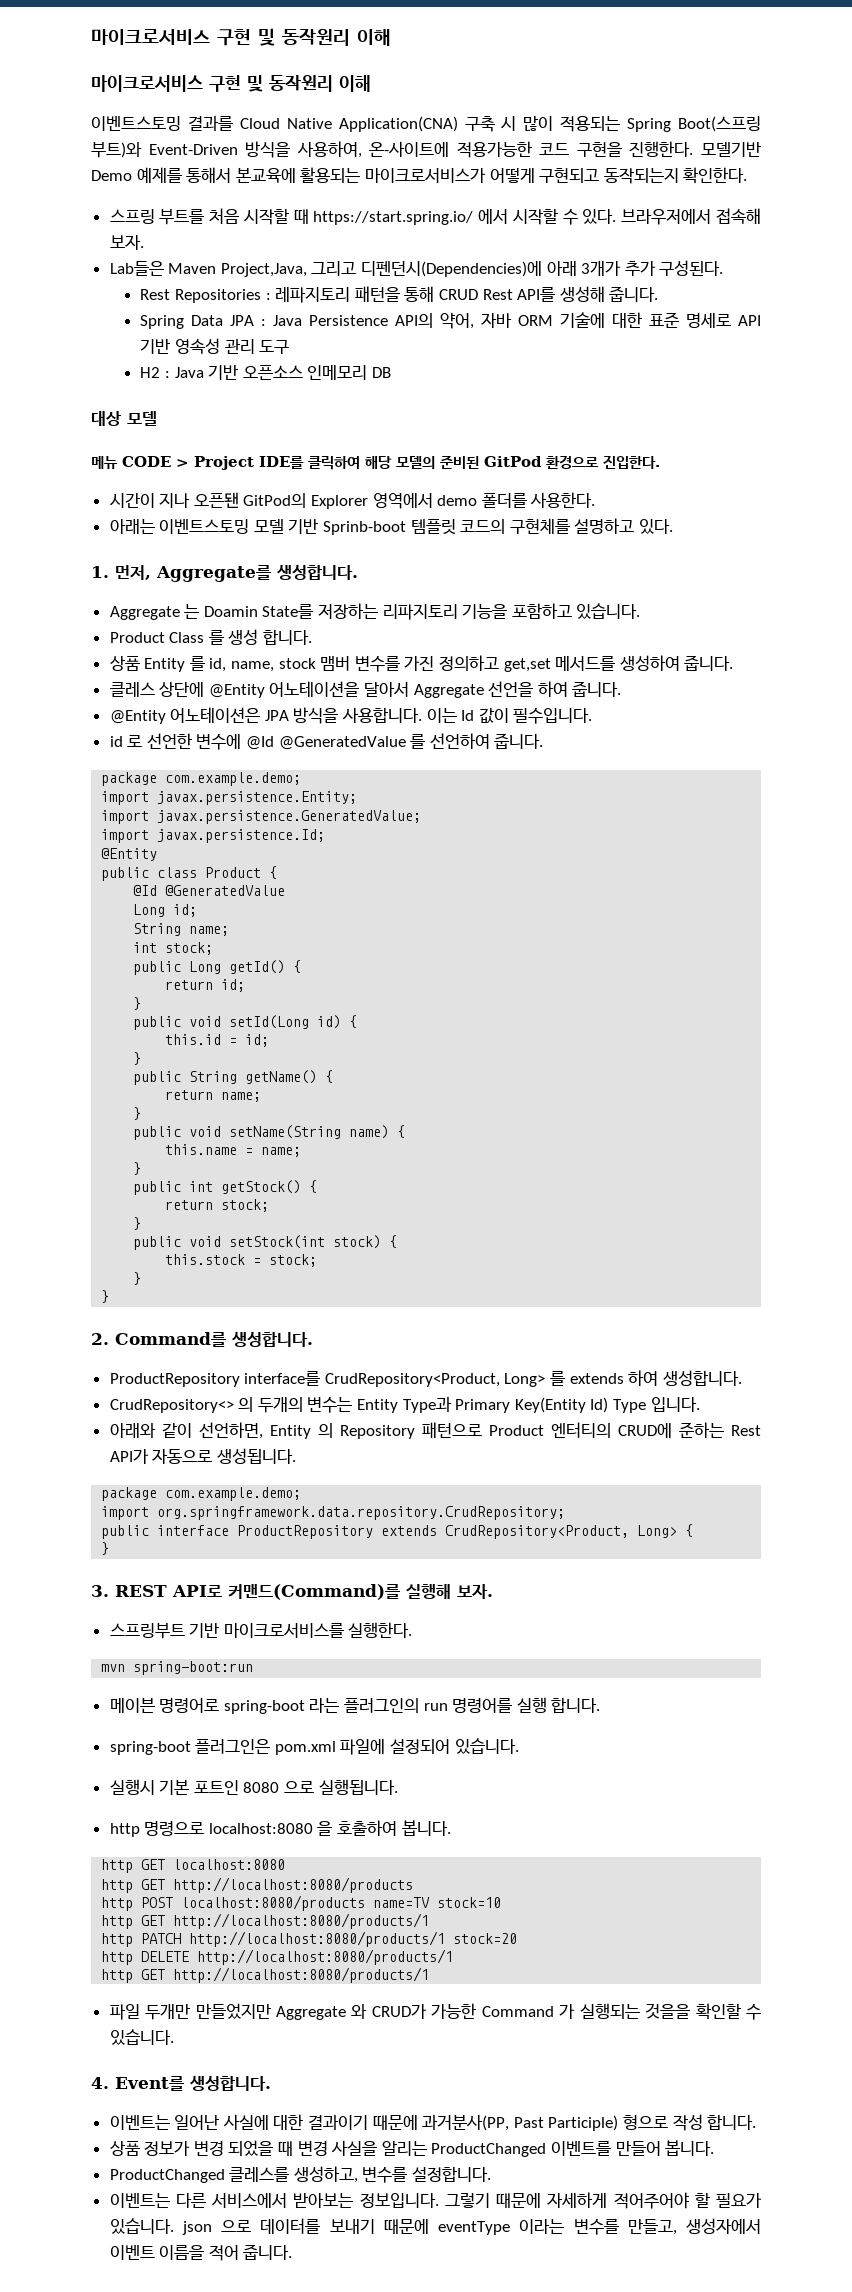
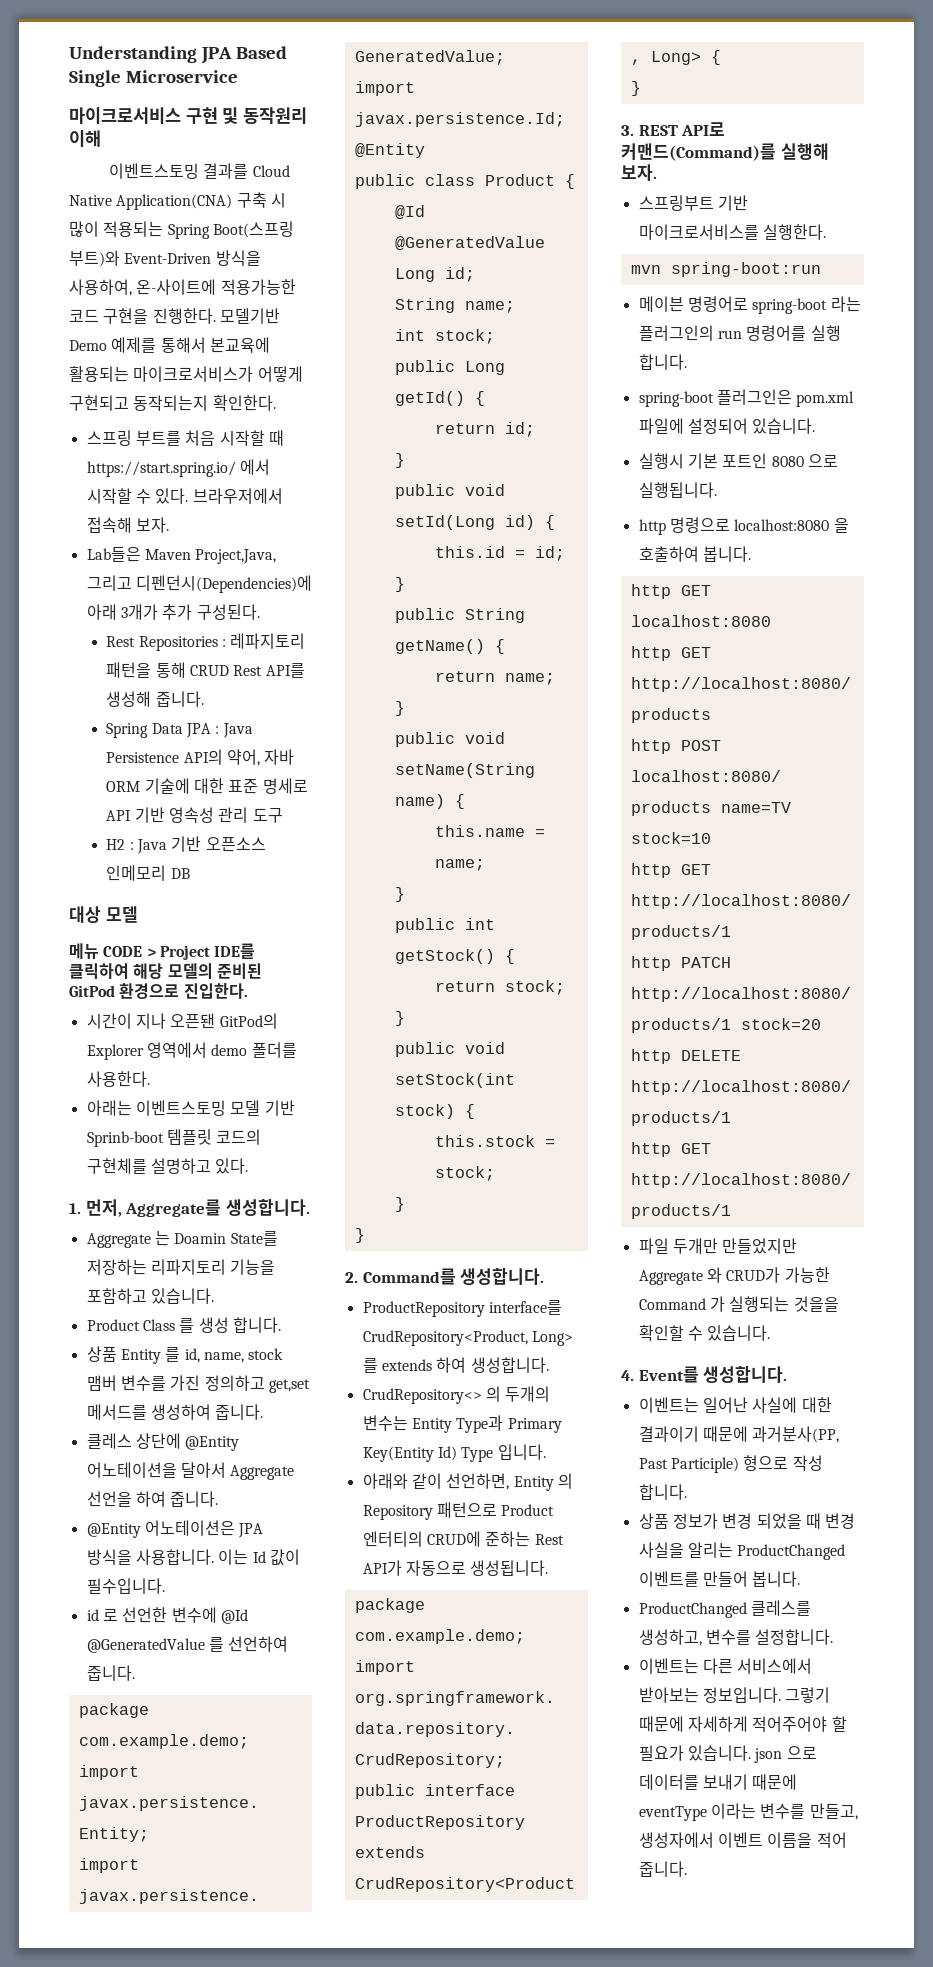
[91,28,391,46] 마이크로서비스 구현 및 동작원리 이해 -> [69,46,287,64] [69,70,238,87] Understanding JPA Based Single Microservice

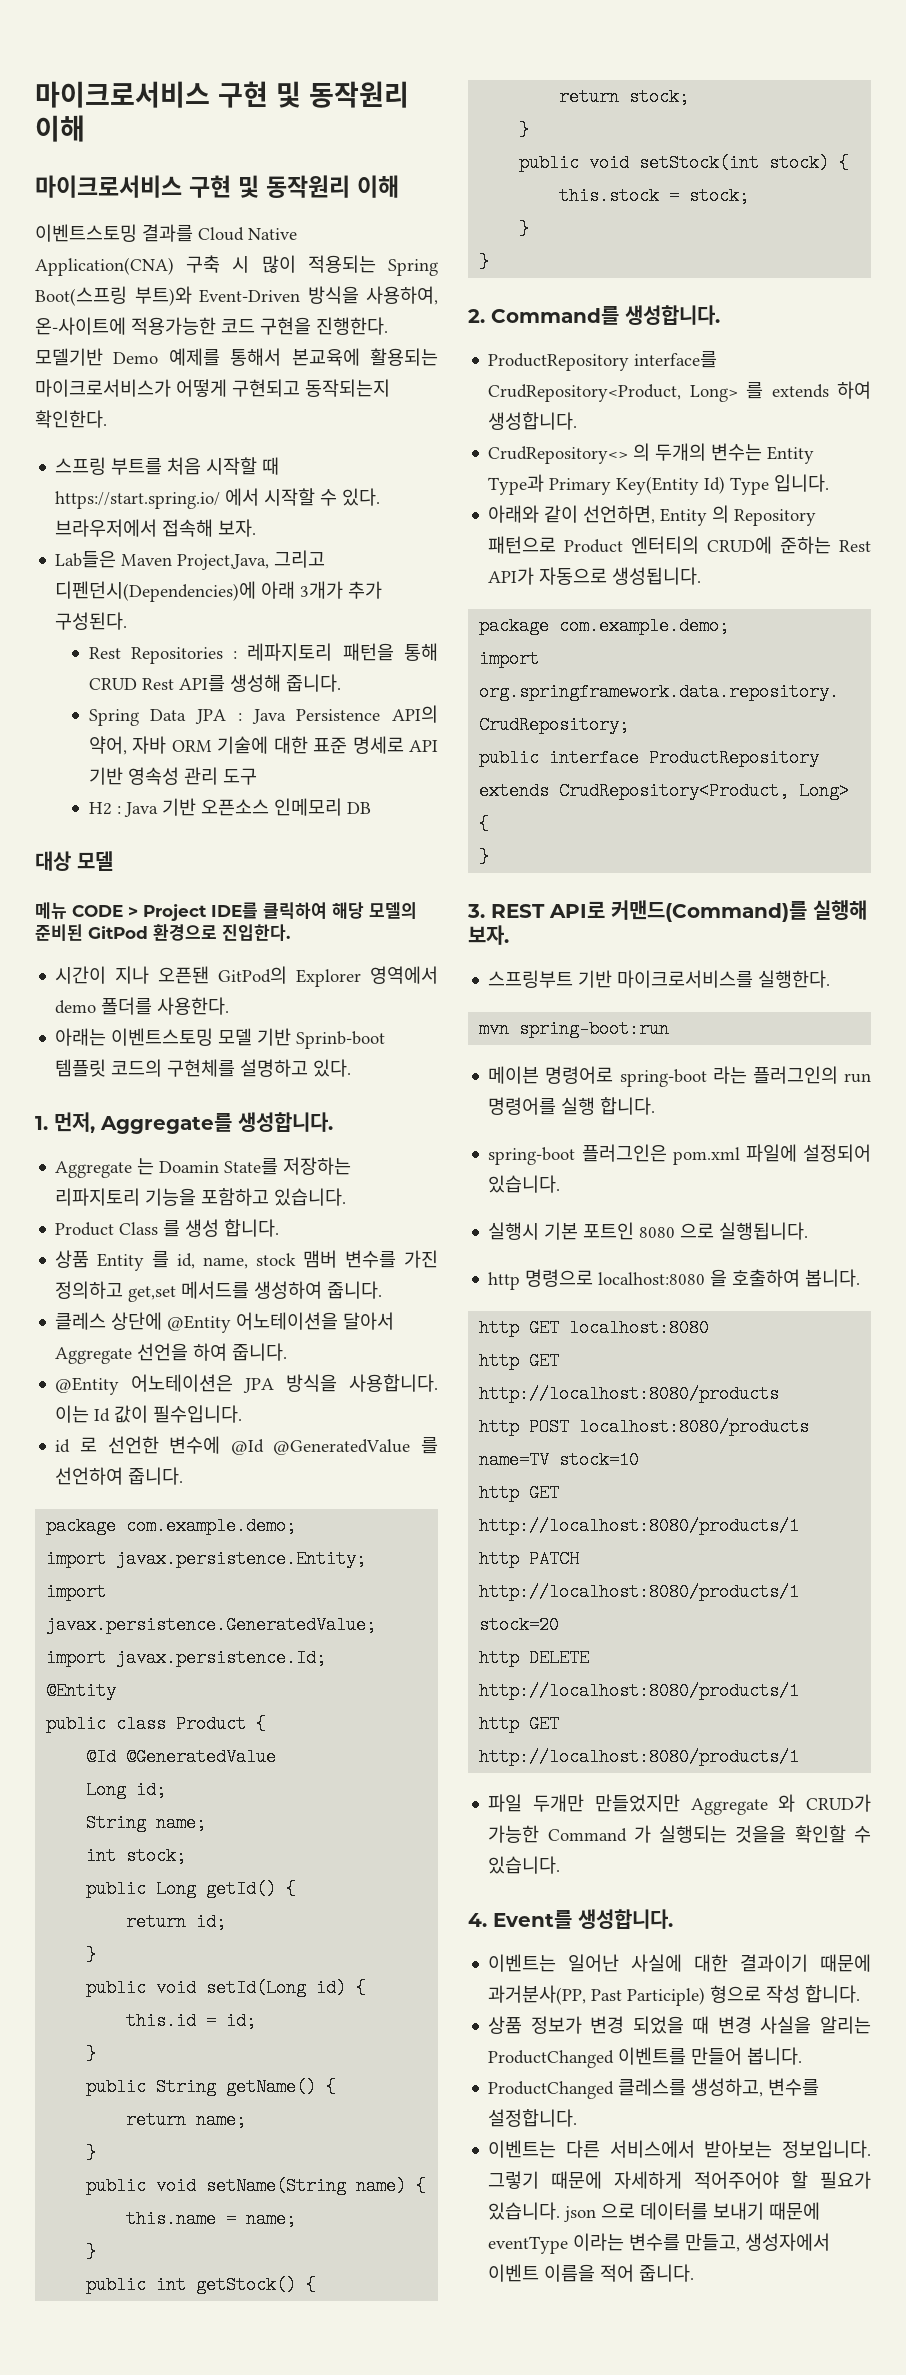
[69,46,287,64] [69,70,238,87] Understanding JPA Based Single Microservice -> [35,81,409,108] [35,115,85,142] 마이크로서비스 구현 및 동작원리 이해

